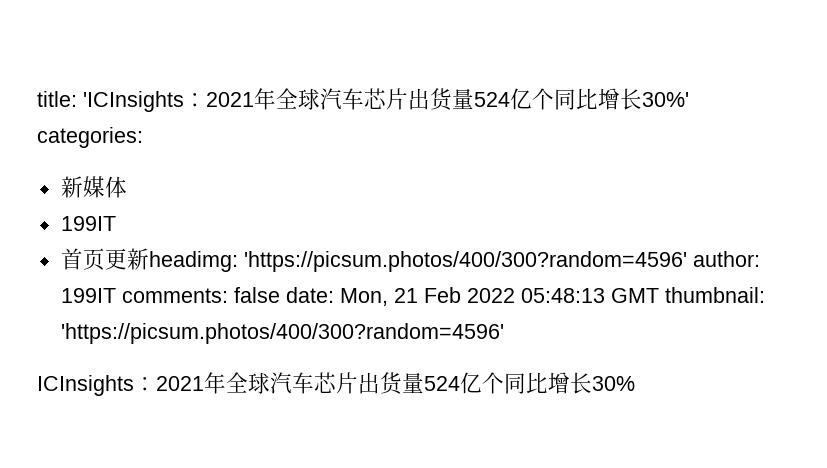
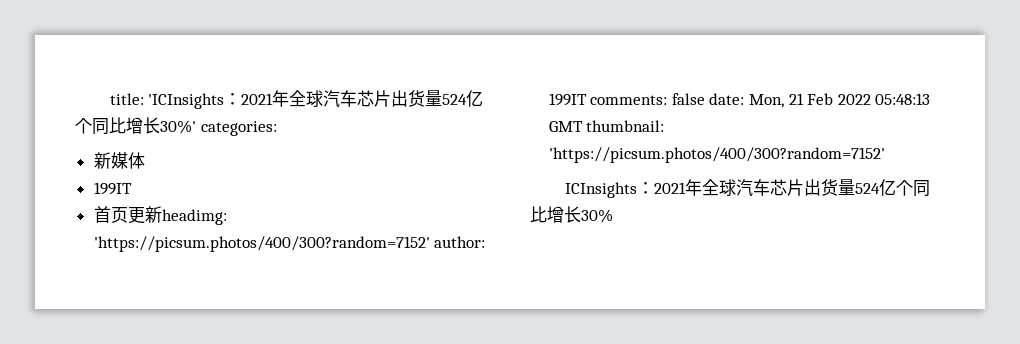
[243,251,687,272] 'https://picsum.photos/400/300?random=4596' -> [93,236,430,252] 'https://picsum.photos/400/300?random=7152'
[60,323,504,344] 'https://picsum.photos/400/300?random=4596' -> [548,147,885,163] 'https://picsum.photos/400/300?random=7152'

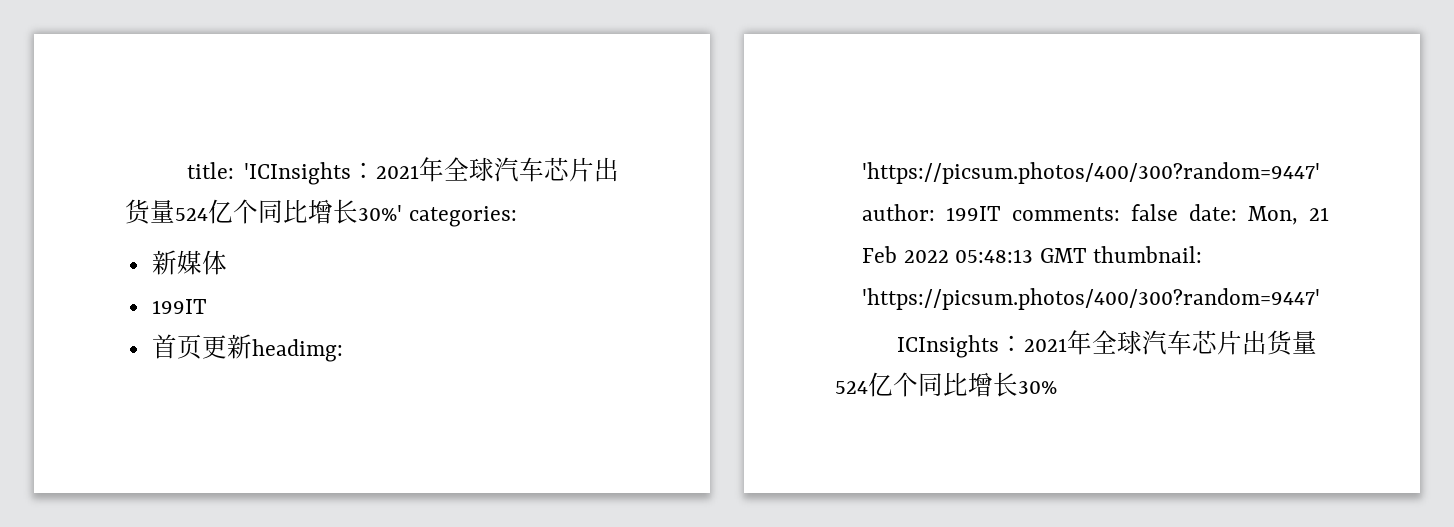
[93,236,430,252] 'https://picsum.photos/400/300?random=7152' -> [861,162,1320,184] 'https://picsum.photos/400/300?random=9447'
[548,147,885,163] 'https://picsum.photos/400/300?random=7152' -> [861,288,1320,310] 'https://picsum.photos/400/300?random=9447'

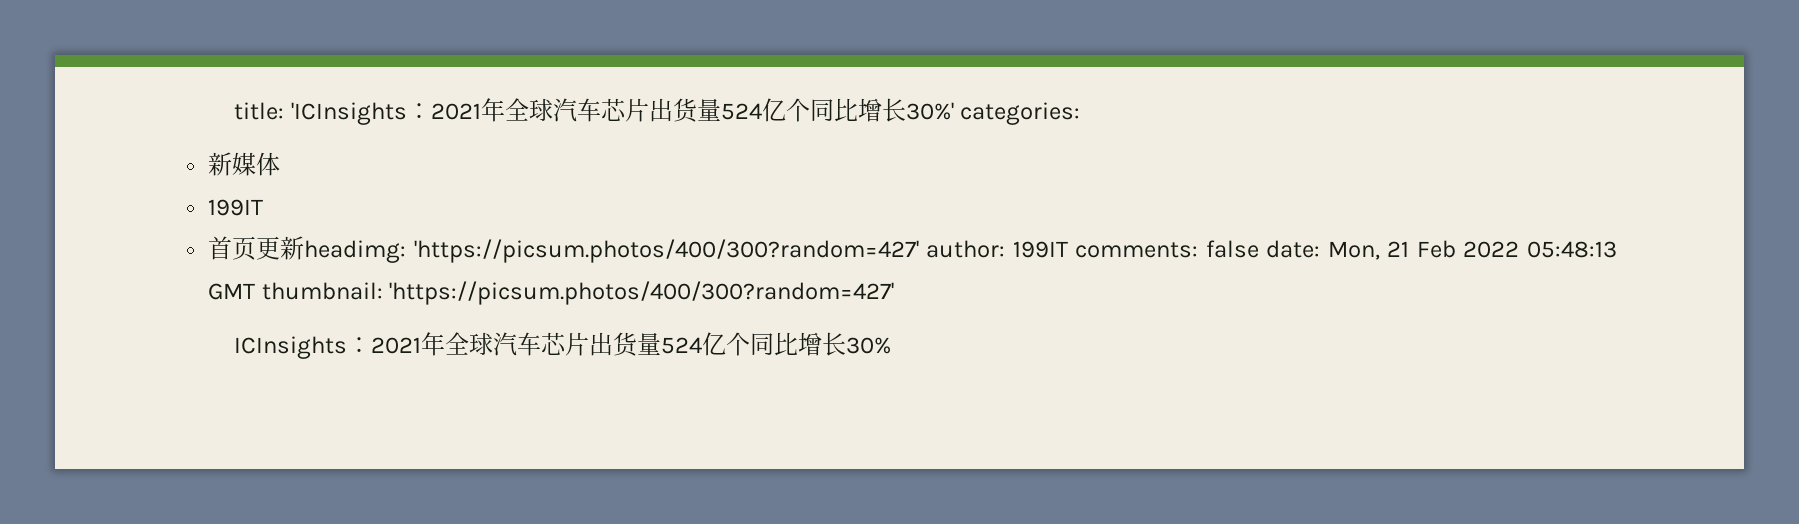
[861,162,1320,184] 'https://picsum.photos/400/300?random=9447' -> [413,239,919,263] 'https://picsum.photos/400/300?random=427'
[861,288,1320,310] 'https://picsum.photos/400/300?random=9447' -> [389,281,895,305] 'https://picsum.photos/400/300?random=427'

